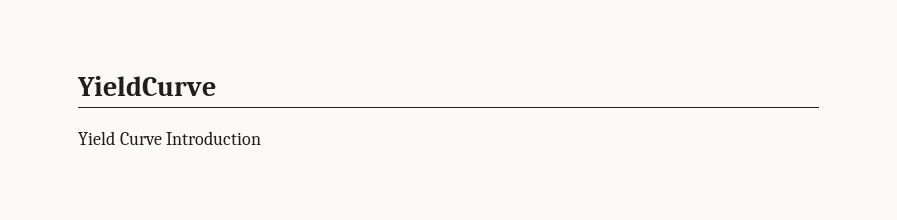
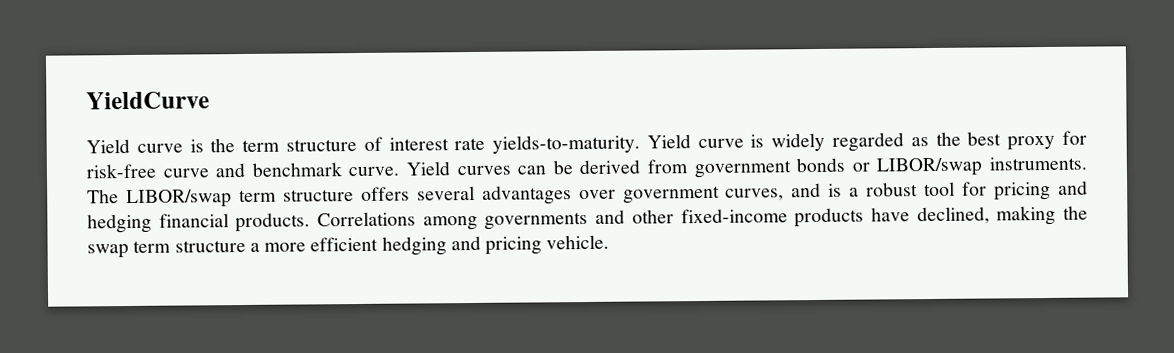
[119,131,262,145] Curve Introduction -> [136,130,1087,154] [86,156,1088,179] [87,180,1089,209] [87,205,1089,234] [87,234,610,259] curve is the term structure of interest rate yields-to-maturity. Yield curve is widely regarded as the best proxy for risk-free curve and benchmark curve. Yield curves can be derived from government bonds or LIBOR/swap instruments. The LIBOR/swap term structure offers several advantages over government curves, and is a robust tool for pricing and hedging financial products. Correlations among governments and other fixed-income products have declined, making the swap term structure a more efficient hedging and pricing vehicle.

